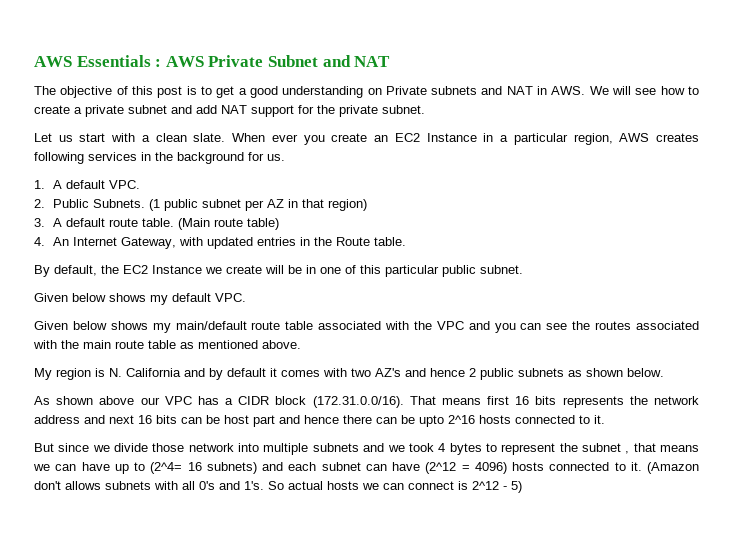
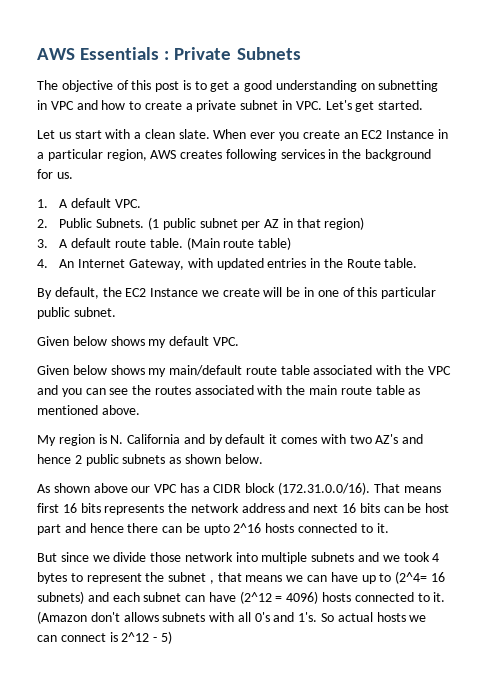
[165,55,391,67] AWS Private Subnet and NAT -> [174,47,301,60] Private Subnets
[385,86,657,95] Private subnets and NAT in AWS. We will see -> [378,80,439,92] [37,100,98,110] subnetting in VPC and
[171,105,425,117] and add NAT support for the private subnet. -> [282,100,424,112] in VPC. Let's get started.

